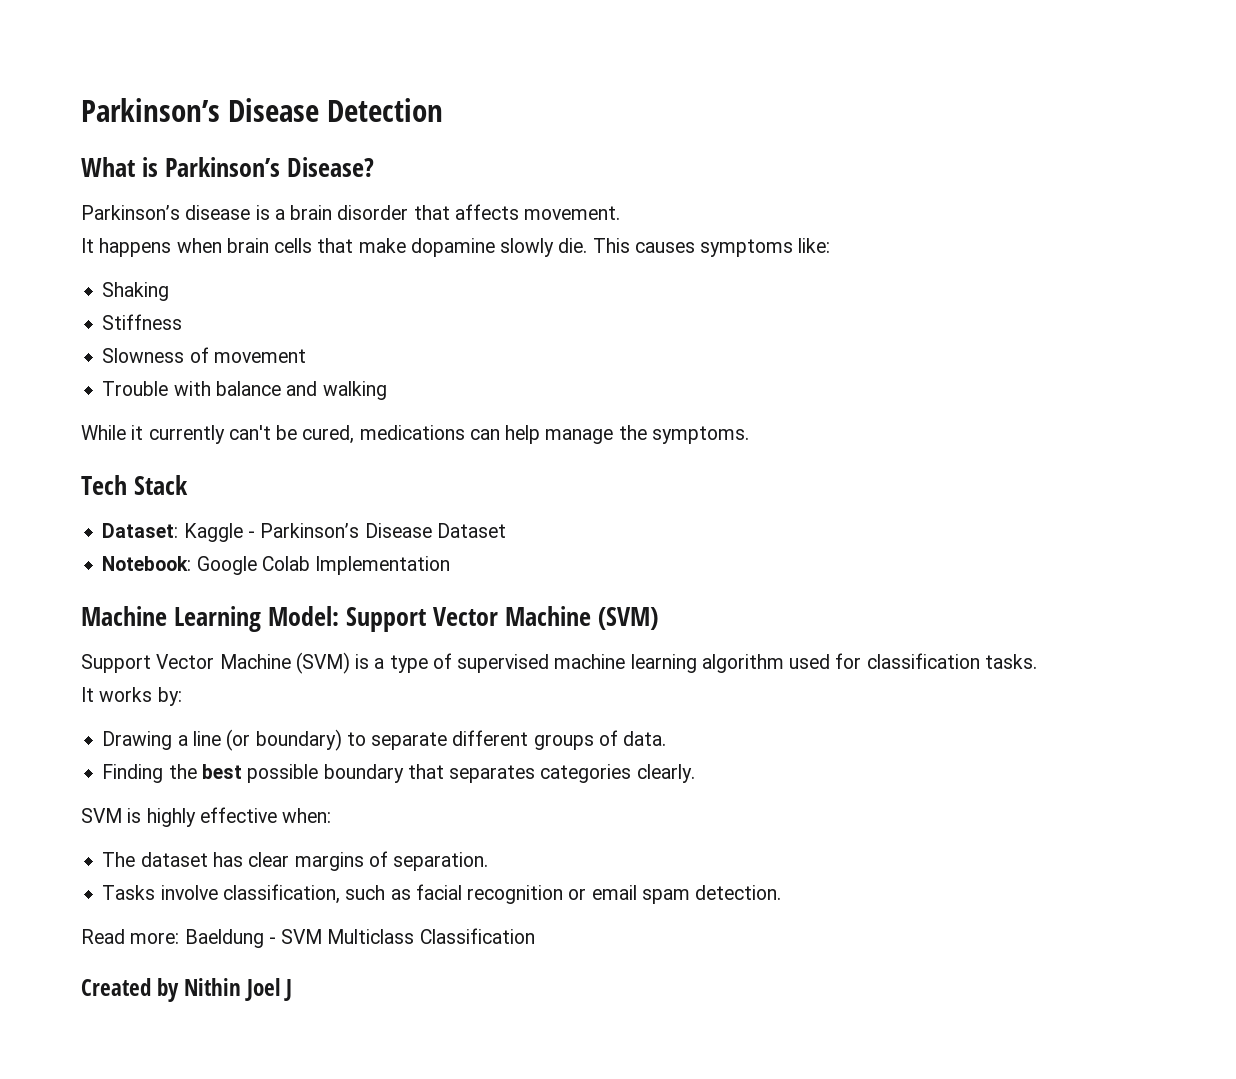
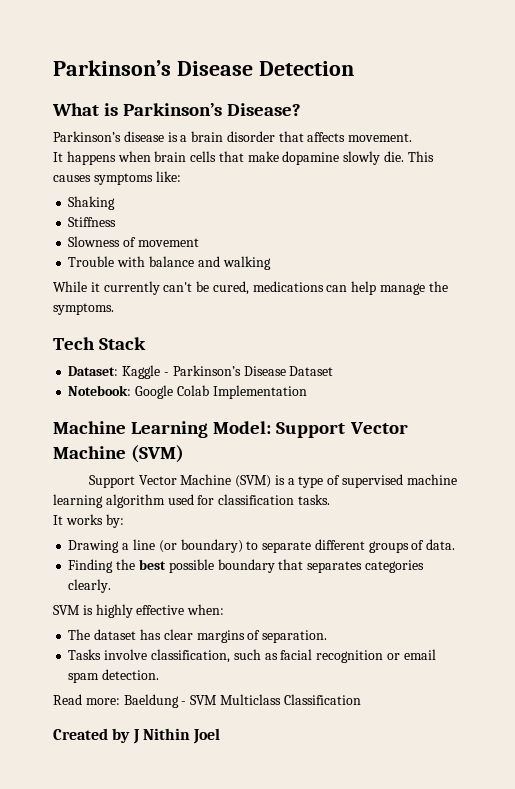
(180, 990) none -> [132,729,140,744] J
[284,979,293,1001] J -> (221, 736) none

